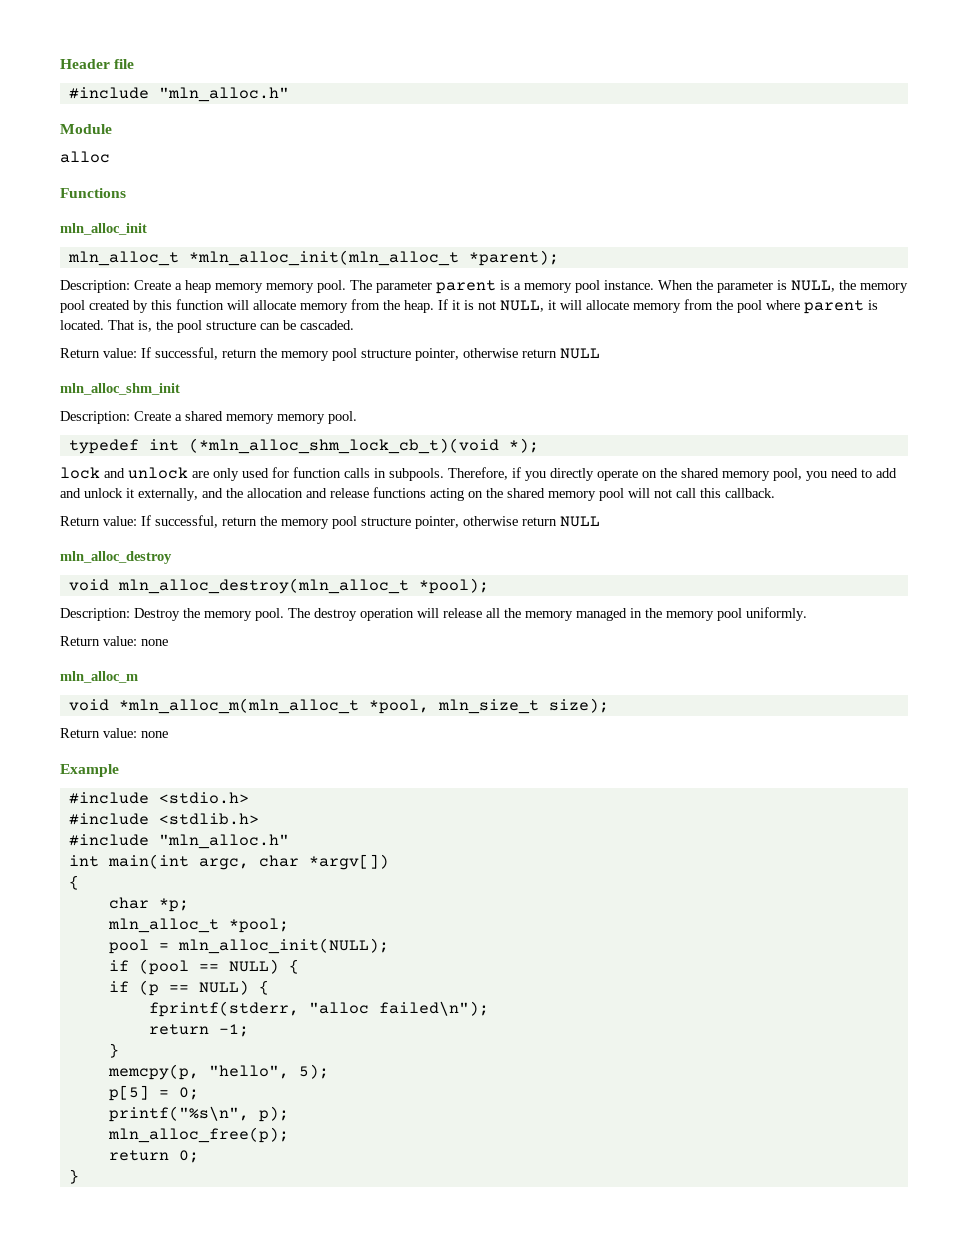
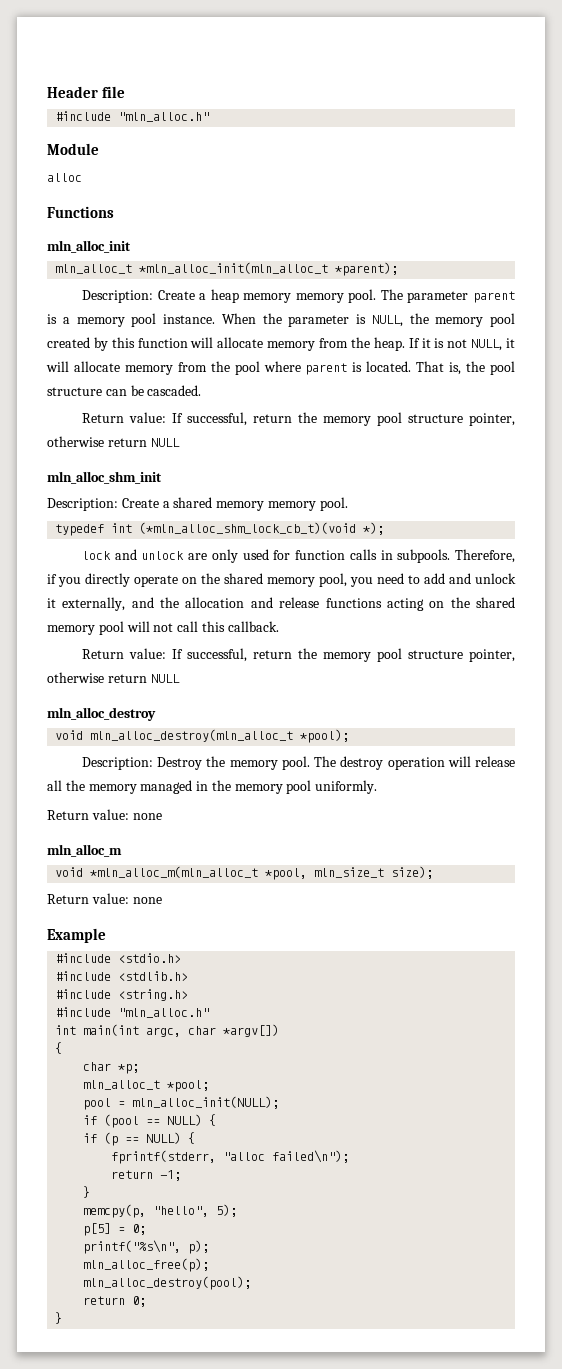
(259, 819) none -> [55,989,189,1001] // #include <string.h>
(289, 1135) none -> [83,1276,252,1290] // mln_alloc_destroy(pool);

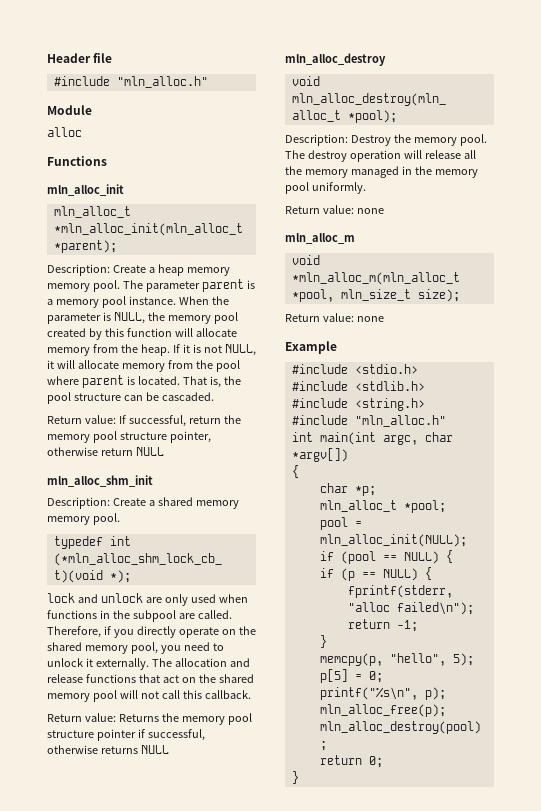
[273,549,451,563] for function calls in subpools. -> [218,594,248,603] [47,610,232,622] when functions in the subpool are called.
[424,573,516,584] [47,597,180,611] add and unlock it externally, and the -> [47,658,172,670] unlock it externally. The
[386,598,424,611] acting -> [138,674,179,683] that act
[172,648,515,662] [47,672,147,683] If successful, return the memory pool structure pointer, otherwise return -> [118,713,252,725] [47,729,205,741] [47,745,138,754] Returns the memory pool structure pointer if successful, otherwise returns

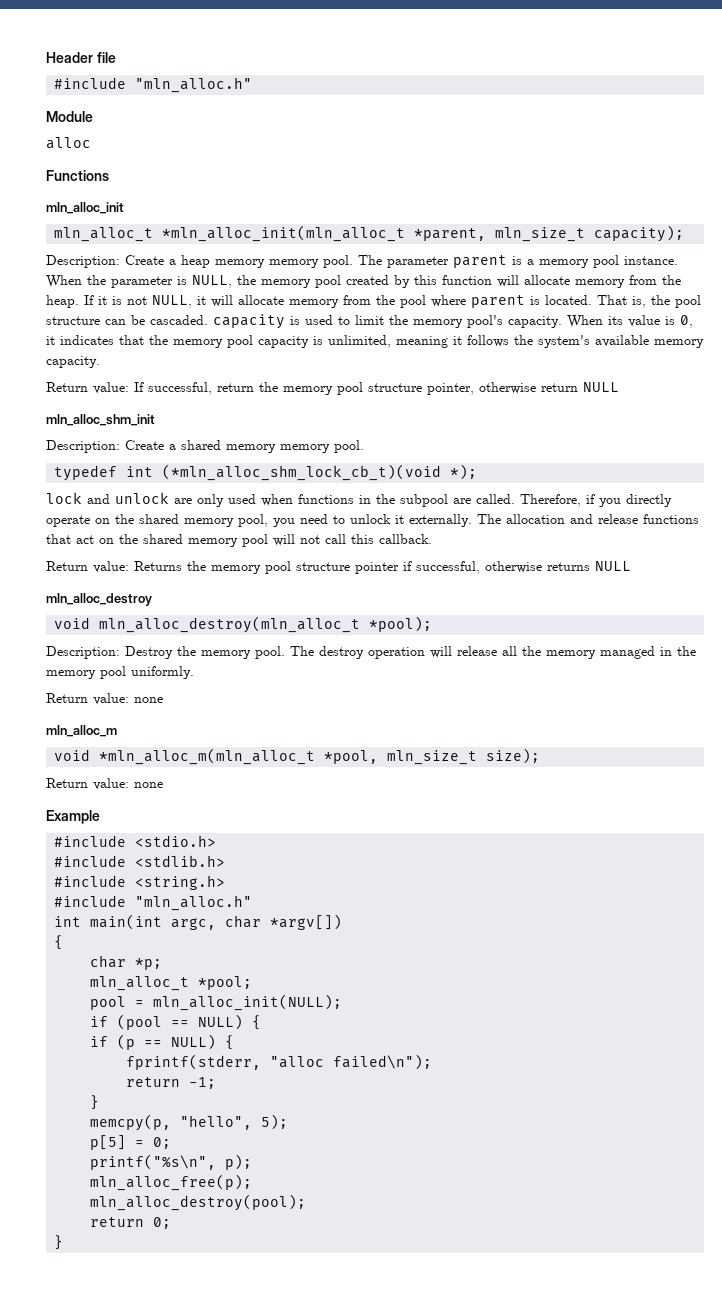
[53,240,117,253] *parent); -> [414,225,685,242] *parent, mln_size_t capacity);
(214, 396) none -> [213,314,693,329] [46,335,704,348] [46,356,100,368] capacity is used to limit the memory pool's capacity. When its value is 0, it indicates that the memory pool capacity is unlimited, meaning it follows the system's available memory capacity.

